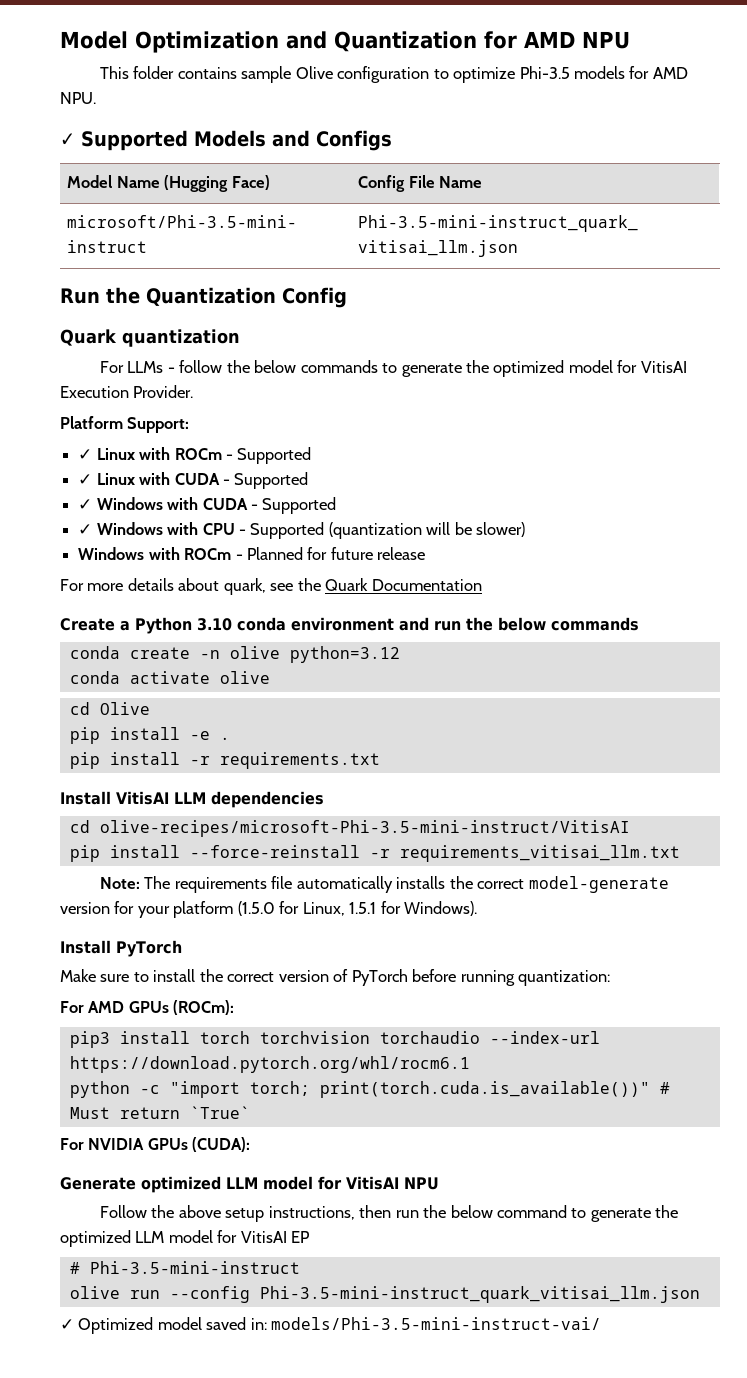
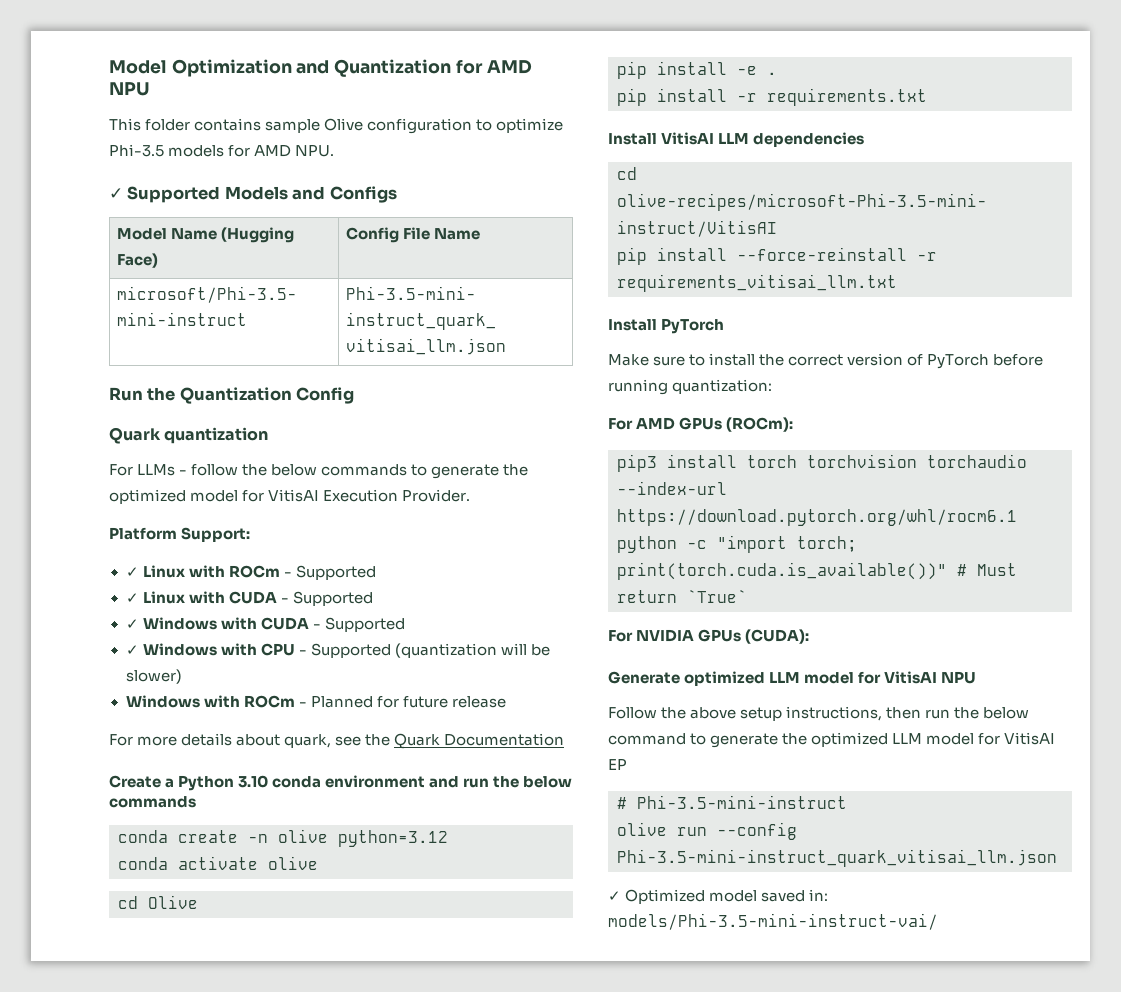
[99,876,669,893] [60,901,478,918] // Note: The requirements file automatically installs the correct model-generate version for your platform (1.5.0 for Linux, 1.5.1 for Windows). -> (897, 283) none

